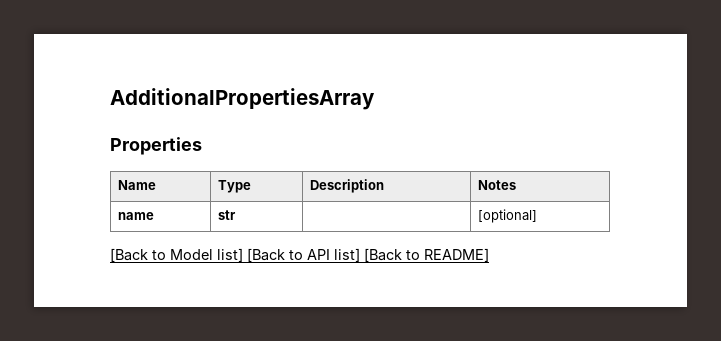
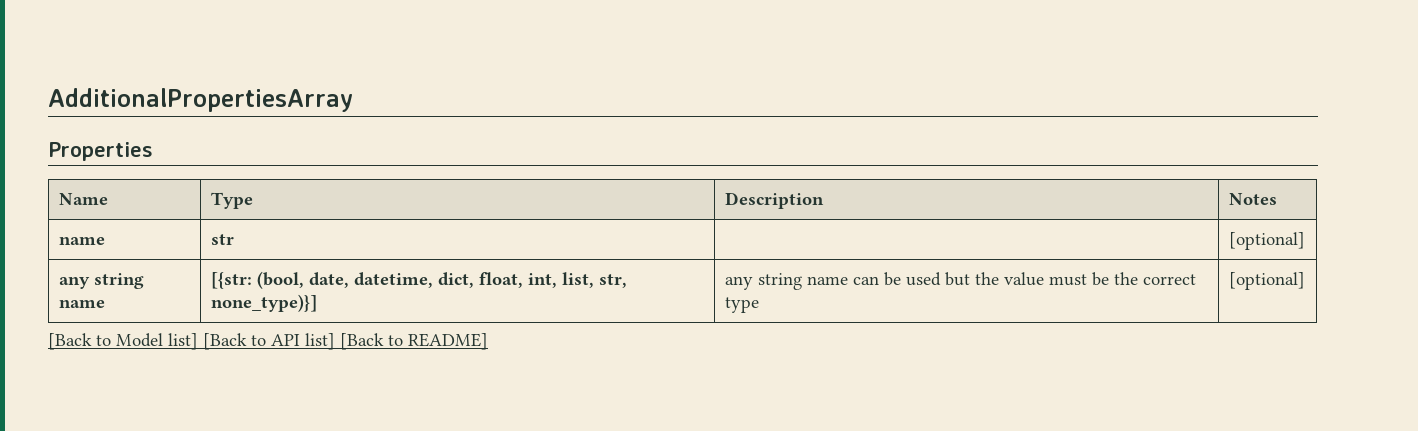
(537, 216) none -> [58,273,144,289] [58,299,105,308] [210,271,627,289] [210,294,317,312] [724,272,1196,290] [724,297,759,313] [1228,272,1305,290] // any string name | [{str: (bool, date, datetime, dict, float, int, list, str, none_type)}] | any string name can be used but the value must be the correct type | [optional]

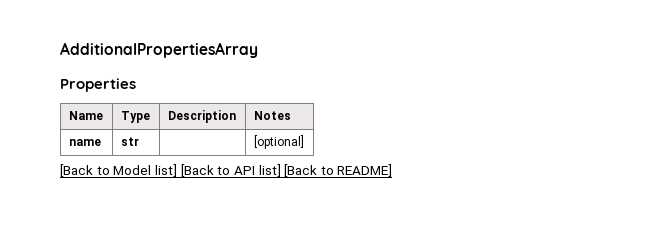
[58,273,144,289] [58,299,105,308] [210,271,627,289] [210,294,317,312] [724,272,1196,290] [724,297,759,313] [1228,272,1305,290] // any string name | [{str: (bool, date, datetime, dict, float, int, list, str, none_type)}] | any string name can be used but the value must be the correct type | [optional] -> (304, 142) none

